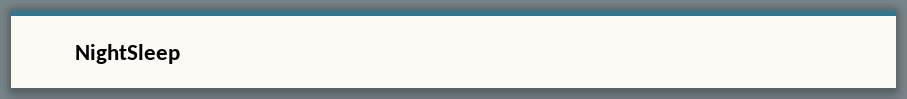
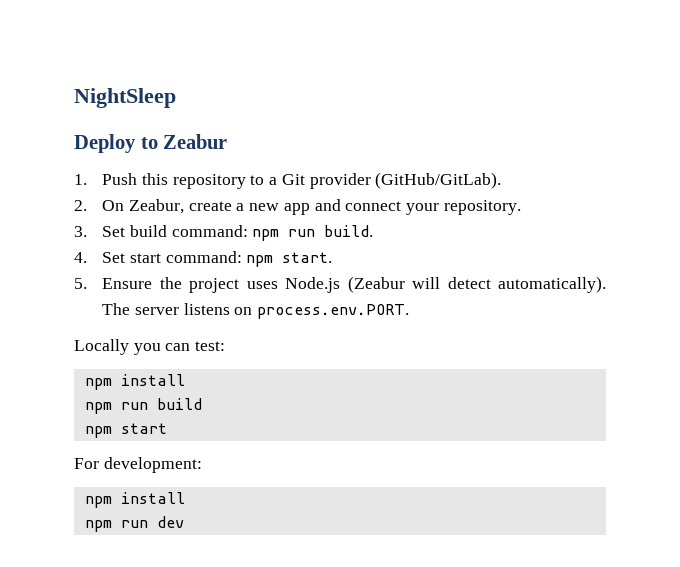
(180, 54) none -> [74,134,228,153] [74,172,502,189] [74,199,521,215] [74,225,374,241] [74,251,333,267] [74,276,606,293] [102,303,410,319] [74,339,226,355] [84,374,185,390] [84,398,202,414] [84,423,167,438] [74,457,202,473] [84,492,185,508] [84,516,184,532] // Deploy to Zeabur // 1. Push this repository to a Git provider (GitHub/GitLab). // 2. On Zeabur, create a new app and connect your repository. // 3. Set build command: npm run build. // 4. Set start command: npm start. // 5. Ensure the project uses Node.js (Zeabur will detect automatically). The server listens on process.env.PORT. // Locally you can test: // npm install // npm run build // npm start // For development: // npm install // npm run dev

